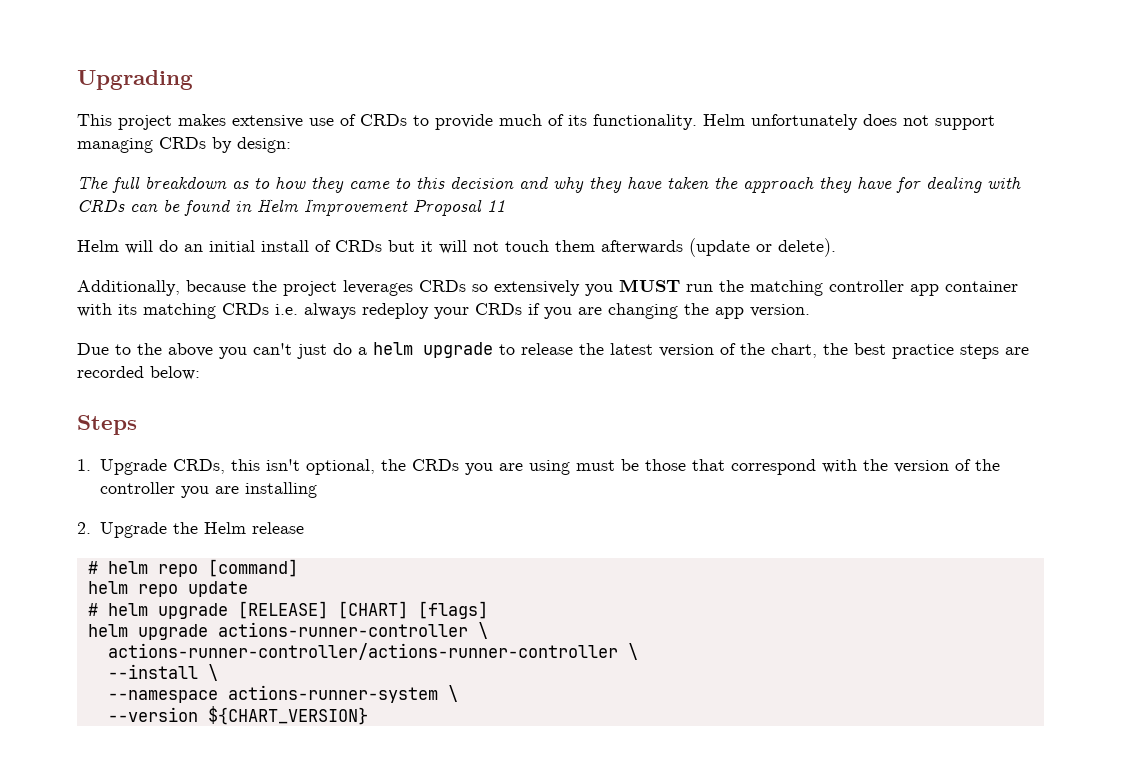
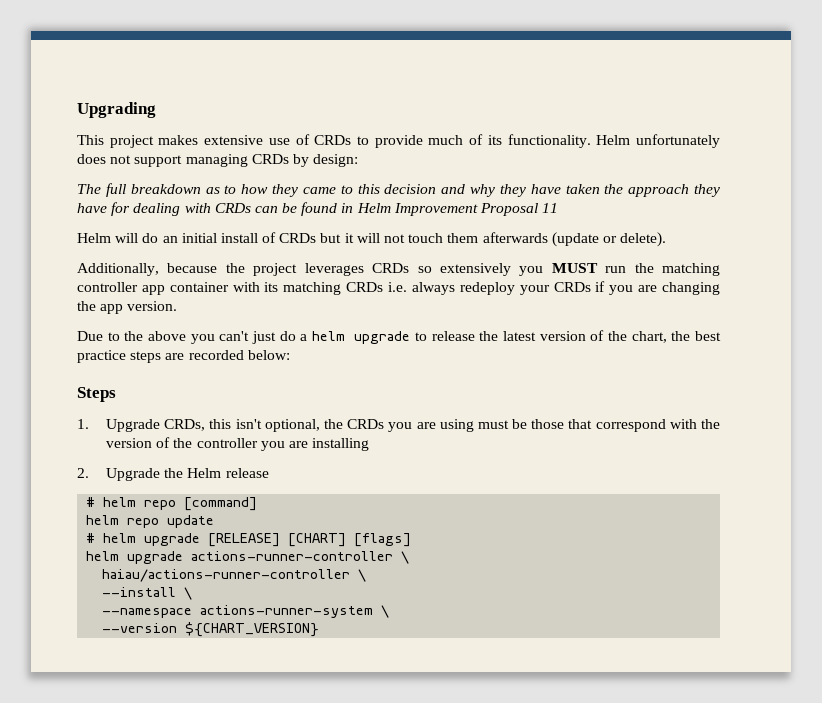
[107,643,618,660] actions-runner-controller/actions-runner-controller -> [102,569,351,582] haiau/actions-runner-controller

